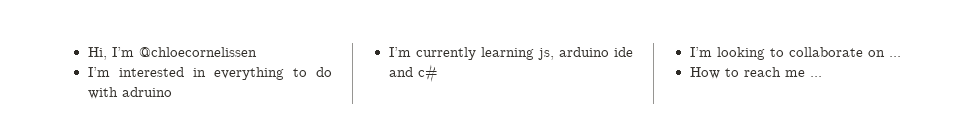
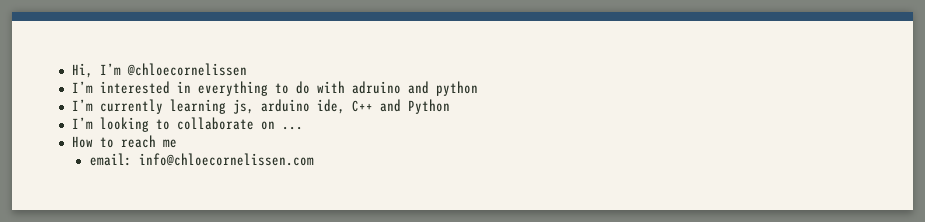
(172, 92) none -> [407,81,478,96] and python
[614,47,633,57] [388,64,438,83] ide and c# -> [316,99,450,114] ide, C++ and Python
[809,76,822,77] ... -> [89,153,314,166] // email: info@chloecornelissen.com

